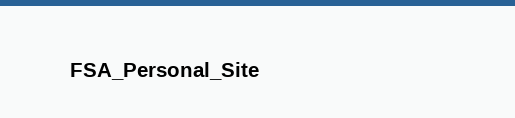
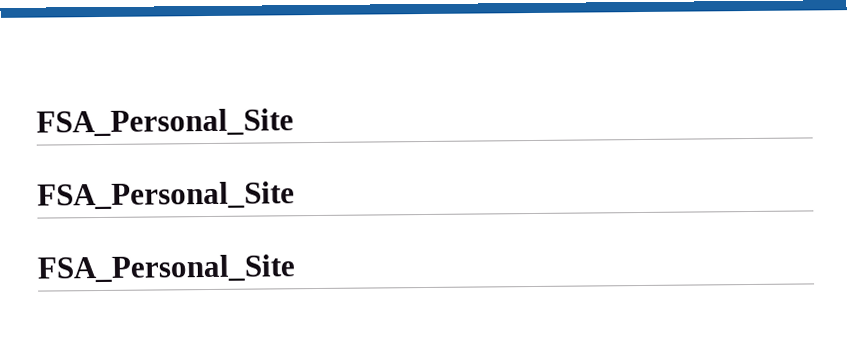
[70,62,259,80] FSA_Personal_Site -> [36,108,294,137] [37,181,295,210] [37,254,295,283] FSA_Personal_Site // FSA_Personal_Site // FSA_Personal_Site

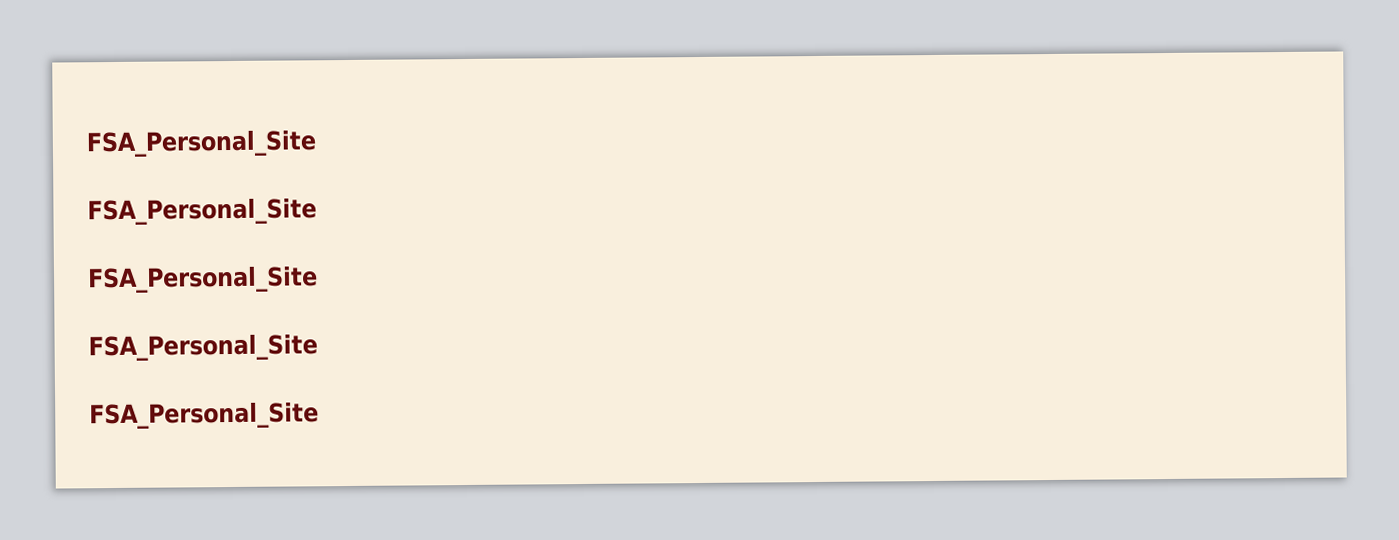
[36,108,294,137] [37,181,295,210] [37,254,295,283] FSA_Personal_Site // FSA_Personal_Site // FSA_Personal_Site -> [86,130,317,158] [87,198,317,226] [87,266,318,294] [88,334,318,362] [89,402,319,430] FSA_Personal_Site // FSA_Personal_Site // FSA_Personal_Site // FSA_Personal_Site // FSA_Personal_Site

